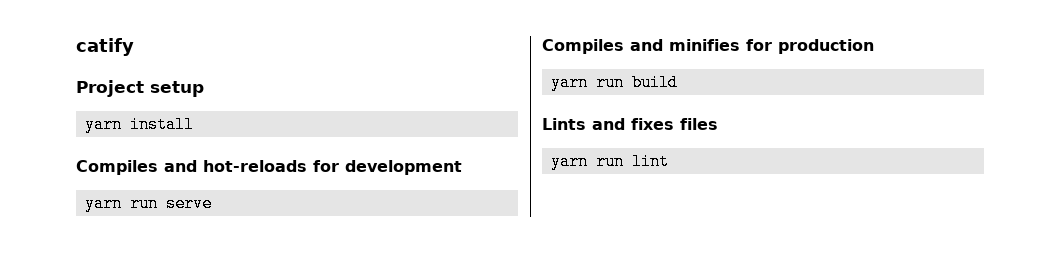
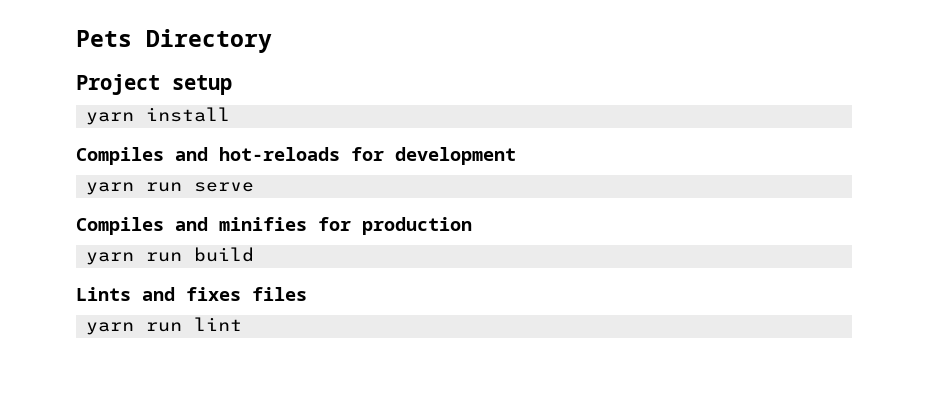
[76,38,134,56] catify -> [76,29,272,53] Pets Directory

